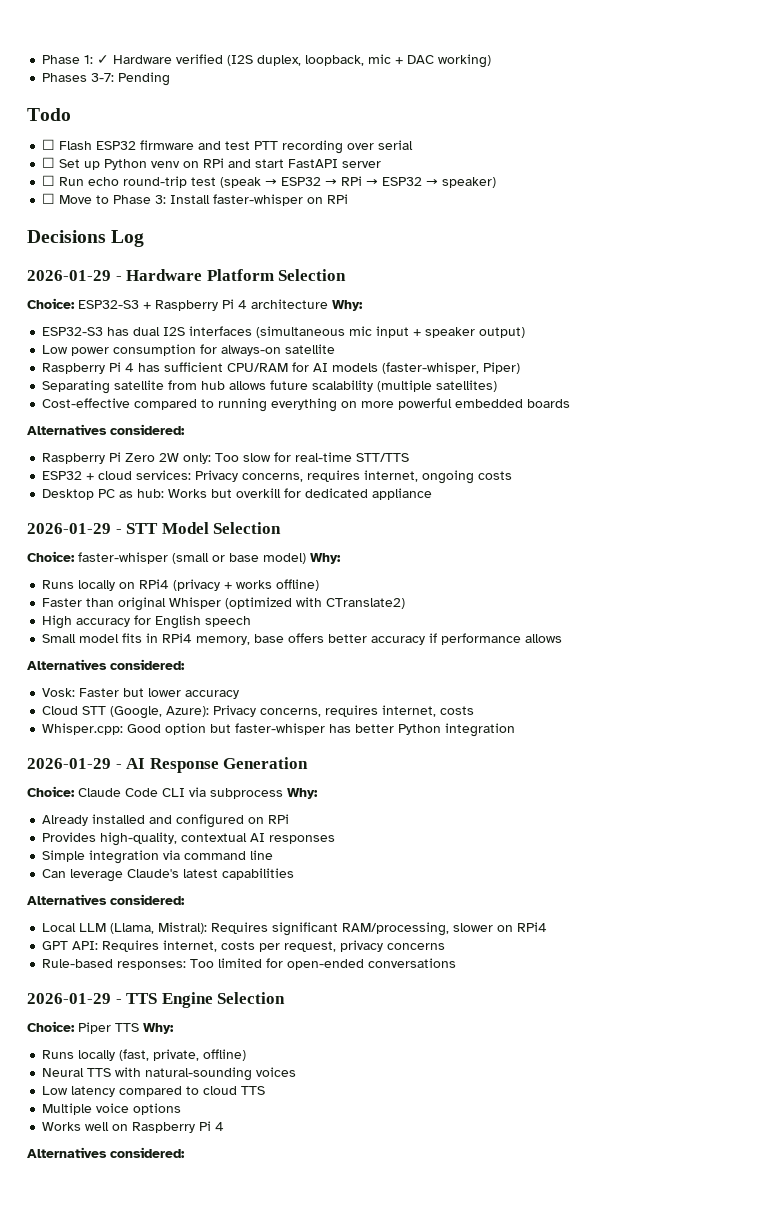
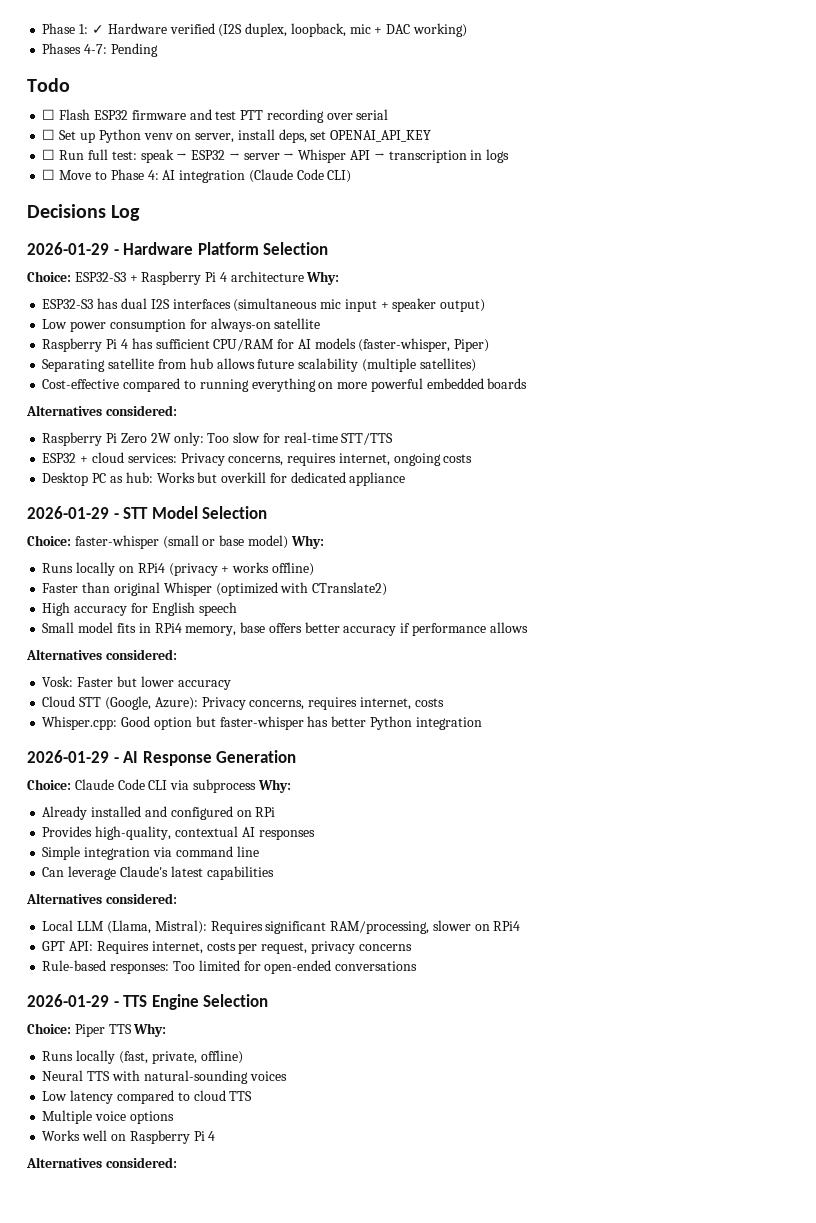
[91,73,115,82] 3-7: -> [84,44,108,54] 4-7:
[203,158,382,168] [42,175,497,188] [42,193,349,206] RPi and start FastAPI server // ☐ Run echo round-trip test (speak → ESP32 → RPi → ESP32 → speaker) // ☐ Move to Phase 3: Install faster-whisper on RPi -> [195,129,432,143] [42,149,510,163] [42,169,352,183] server, install deps, set OPENAI_API_KEY // ☐ Run full test: speak → ESP32 → server → Whisper API → transcription in logs // ☐ Move to Phase 4: AI integration (Claude Code CLI)

